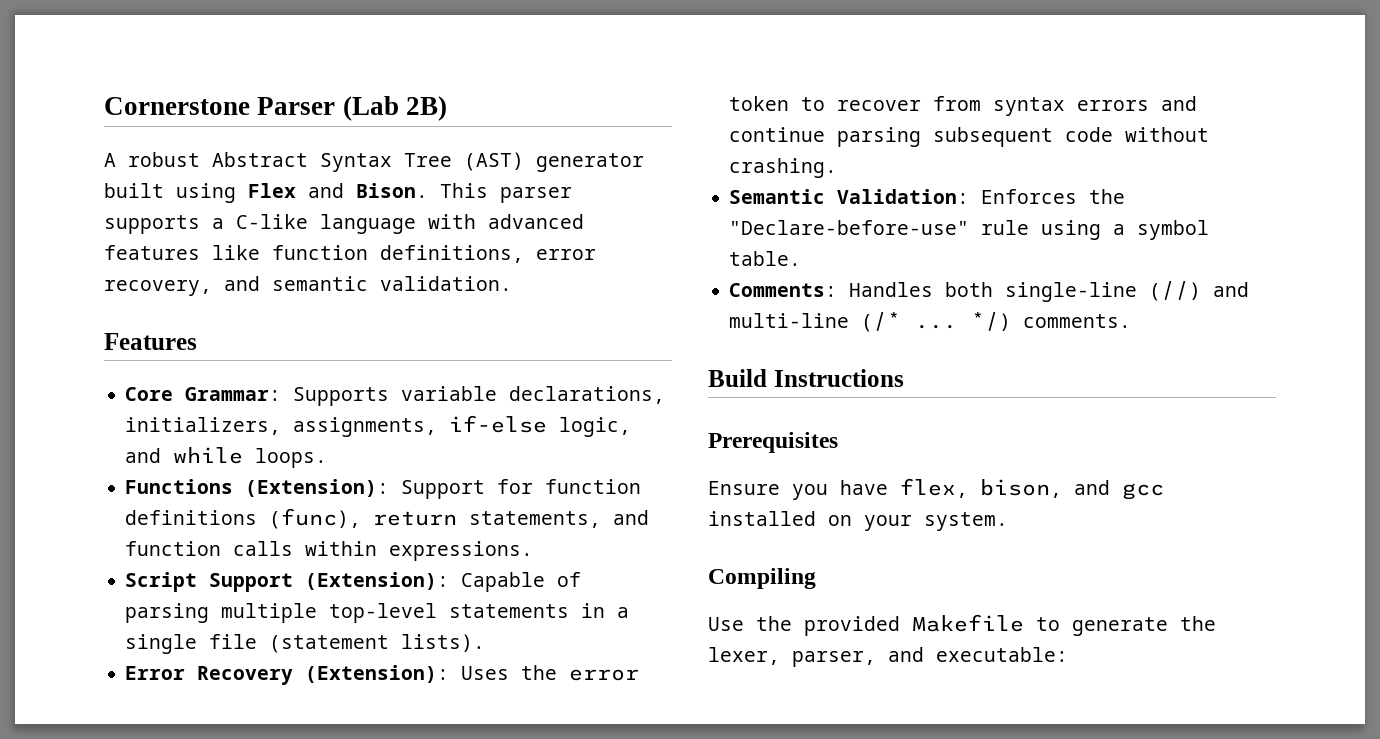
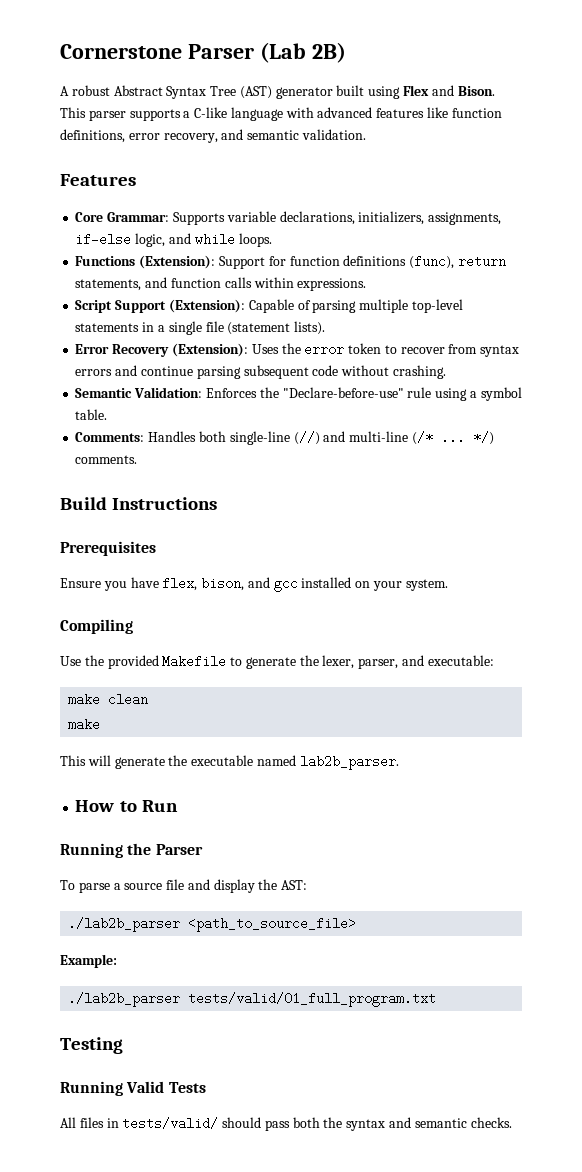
(1068, 654) none -> [68,693,149,706] [68,718,101,731] [60,755,399,770] [75,800,178,812] [60,843,203,858] [60,879,308,893] [68,917,357,932] [60,954,117,968] [68,992,437,1007] [60,1037,123,1054] [60,1081,206,1096] [60,1117,512,1131] // make clean // make // This will generate the executable named lab2b_parser. // How to Run // Running the Parser // To parse a source file and display the AST: // ./lab2b_parser <path_to_source_file> // Example: // ./lab2b_parser tests/valid/01_full_program.txt // Testing // Running Valid Tests // All files in tests/valid/ should pass both the syntax and semantic checks.

